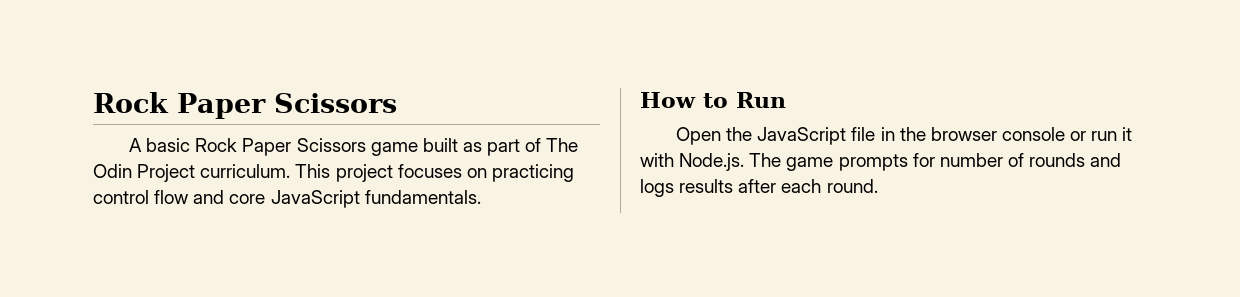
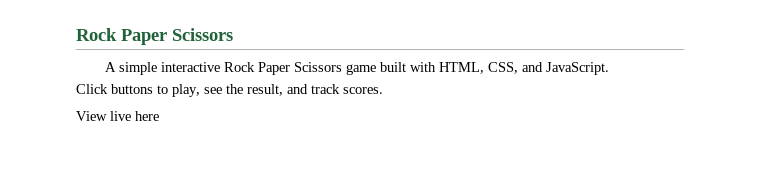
[146,138,191,152] basic -> [118,62,220,75] simple interactive
[462,138,579,156] [93,164,574,182] [93,190,481,208] [640,92,786,108] [676,127,1133,145] [640,153,1122,171] [640,179,878,197] as part of The Odin Project curriculum. This project focuses on practicing control flow and core JavaScript fundamentals. // How to Run // Open the JavaScript file in the browser console or run it with Node.js. The game prompts for number of rounds and logs results after each round. -> [409,62,609,75] [76,84,383,97] [76,111,159,121] with HTML, CSS, and JavaScript. // Click buttons to play, see the result, and track scores. // View live here

